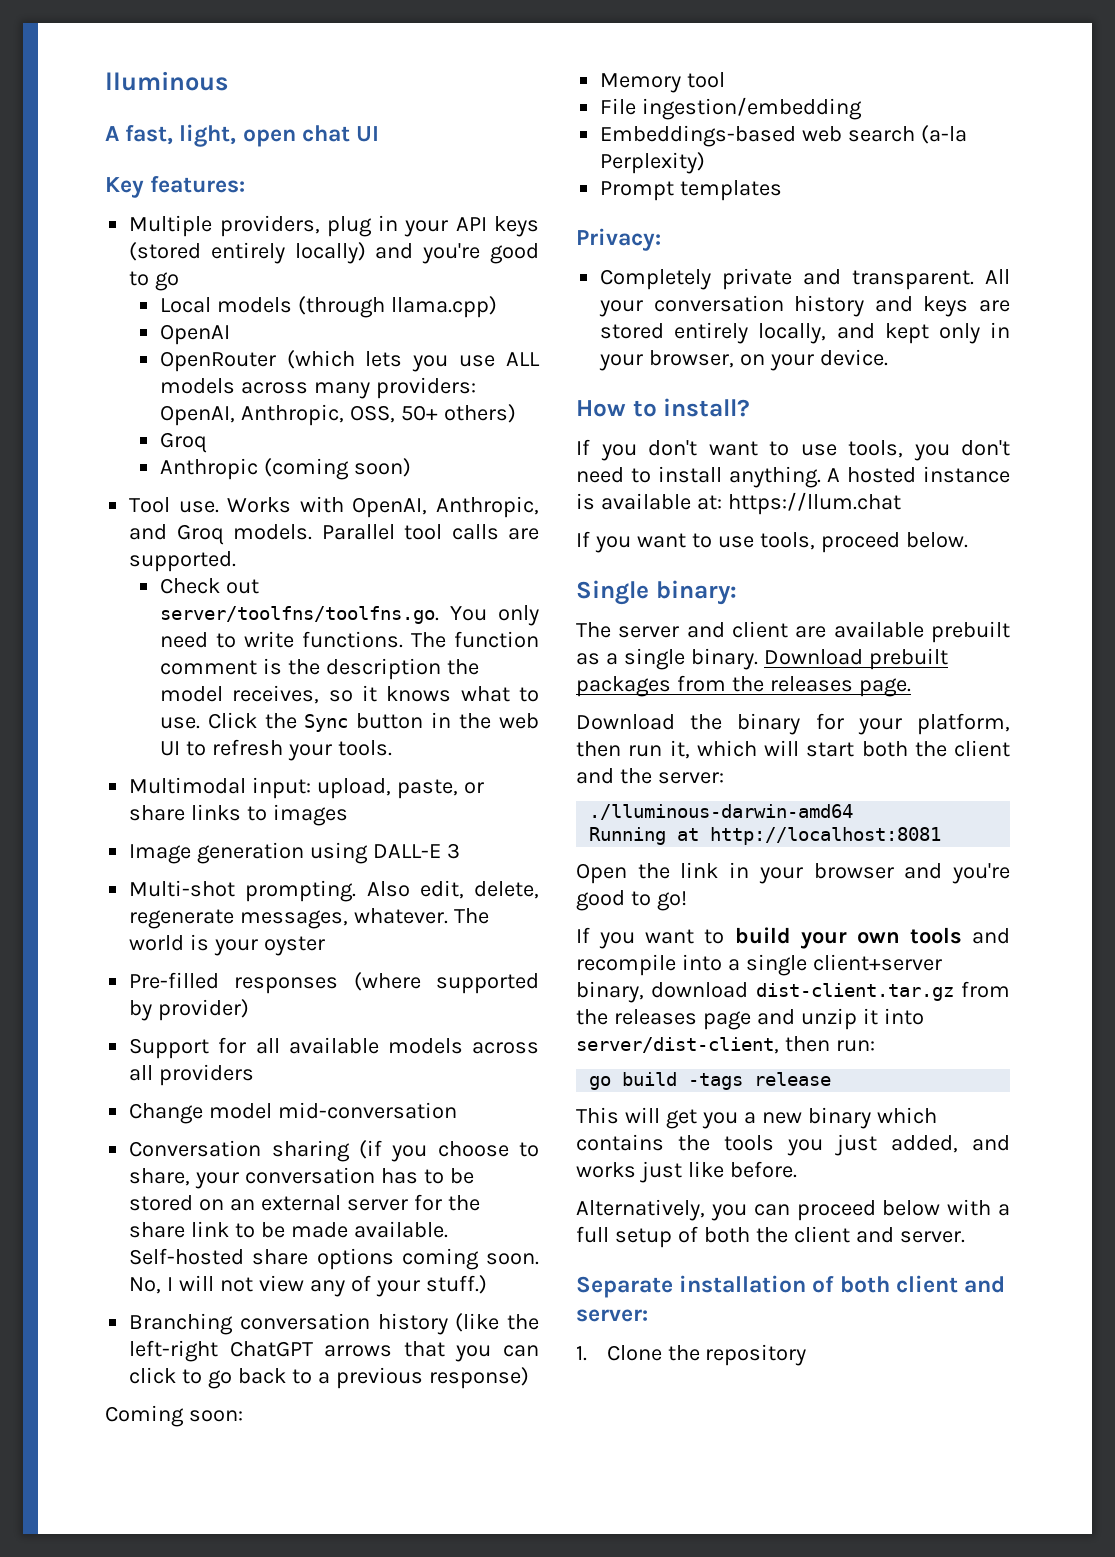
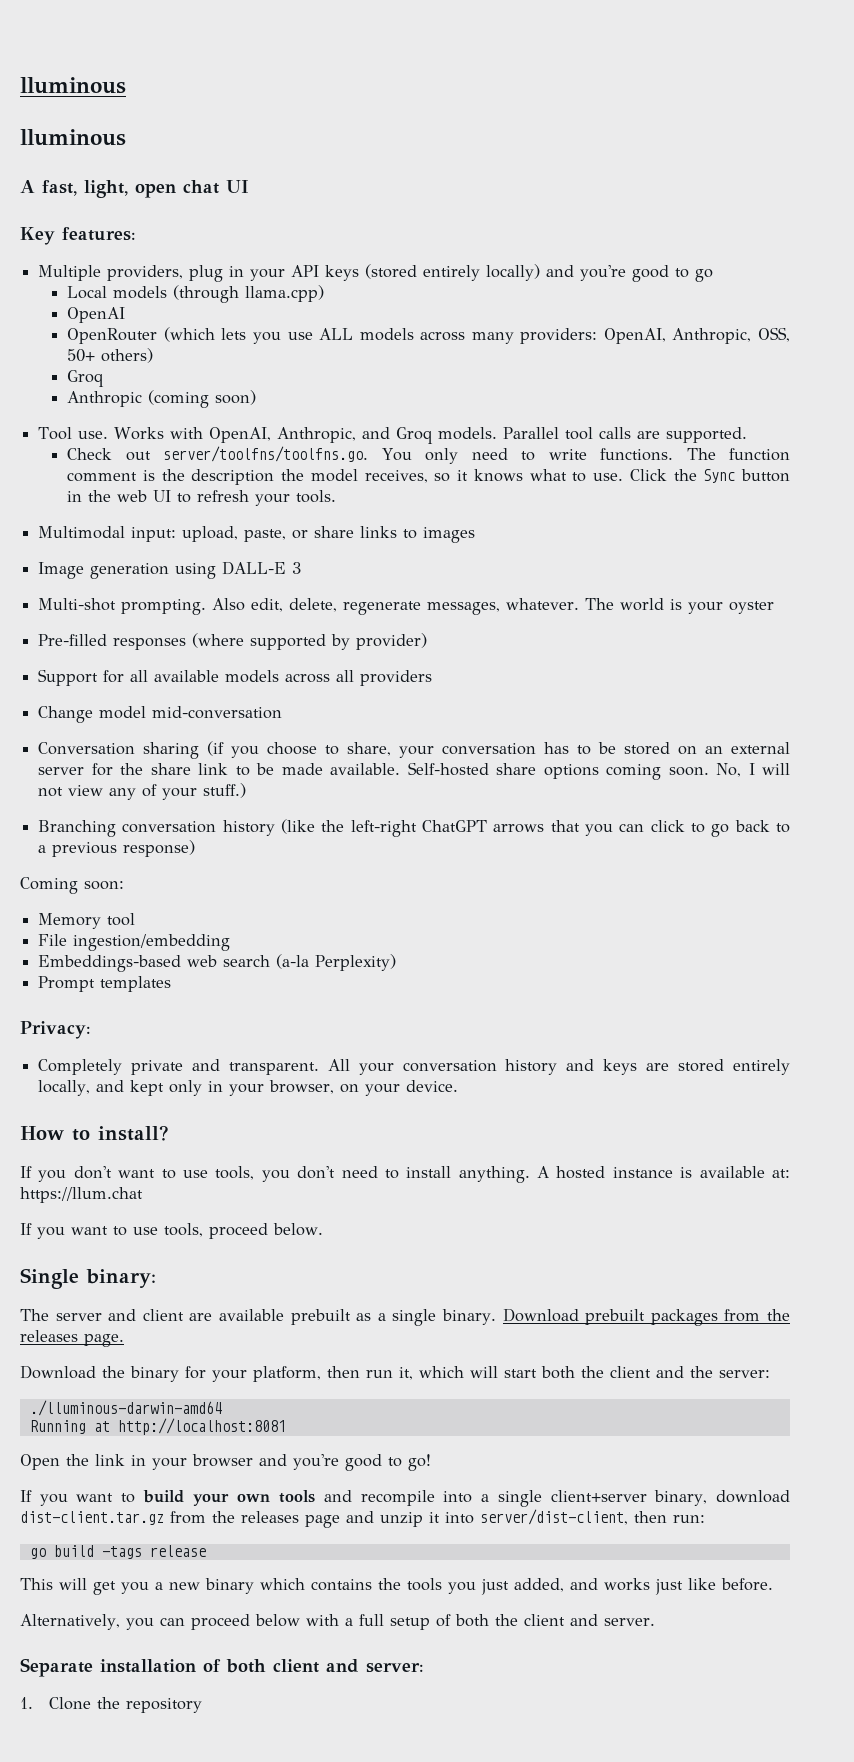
[105,71,228,91] lluminous -> [20,77,126,94] [20,129,126,146] lluminous // lluminous

